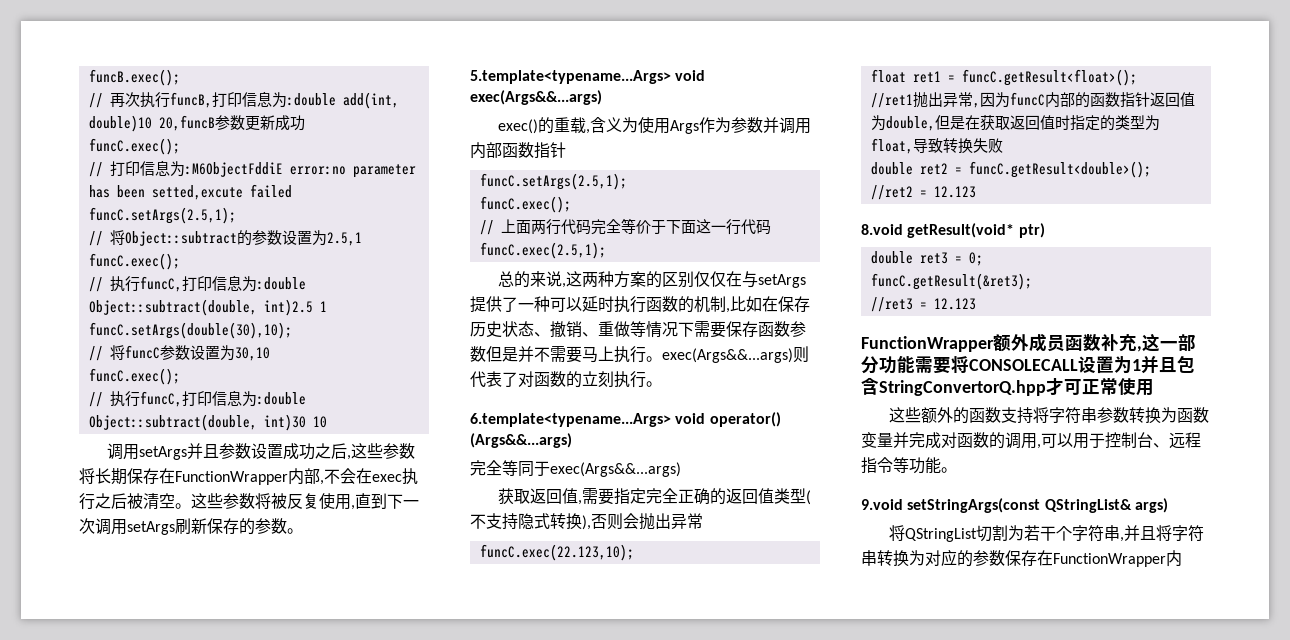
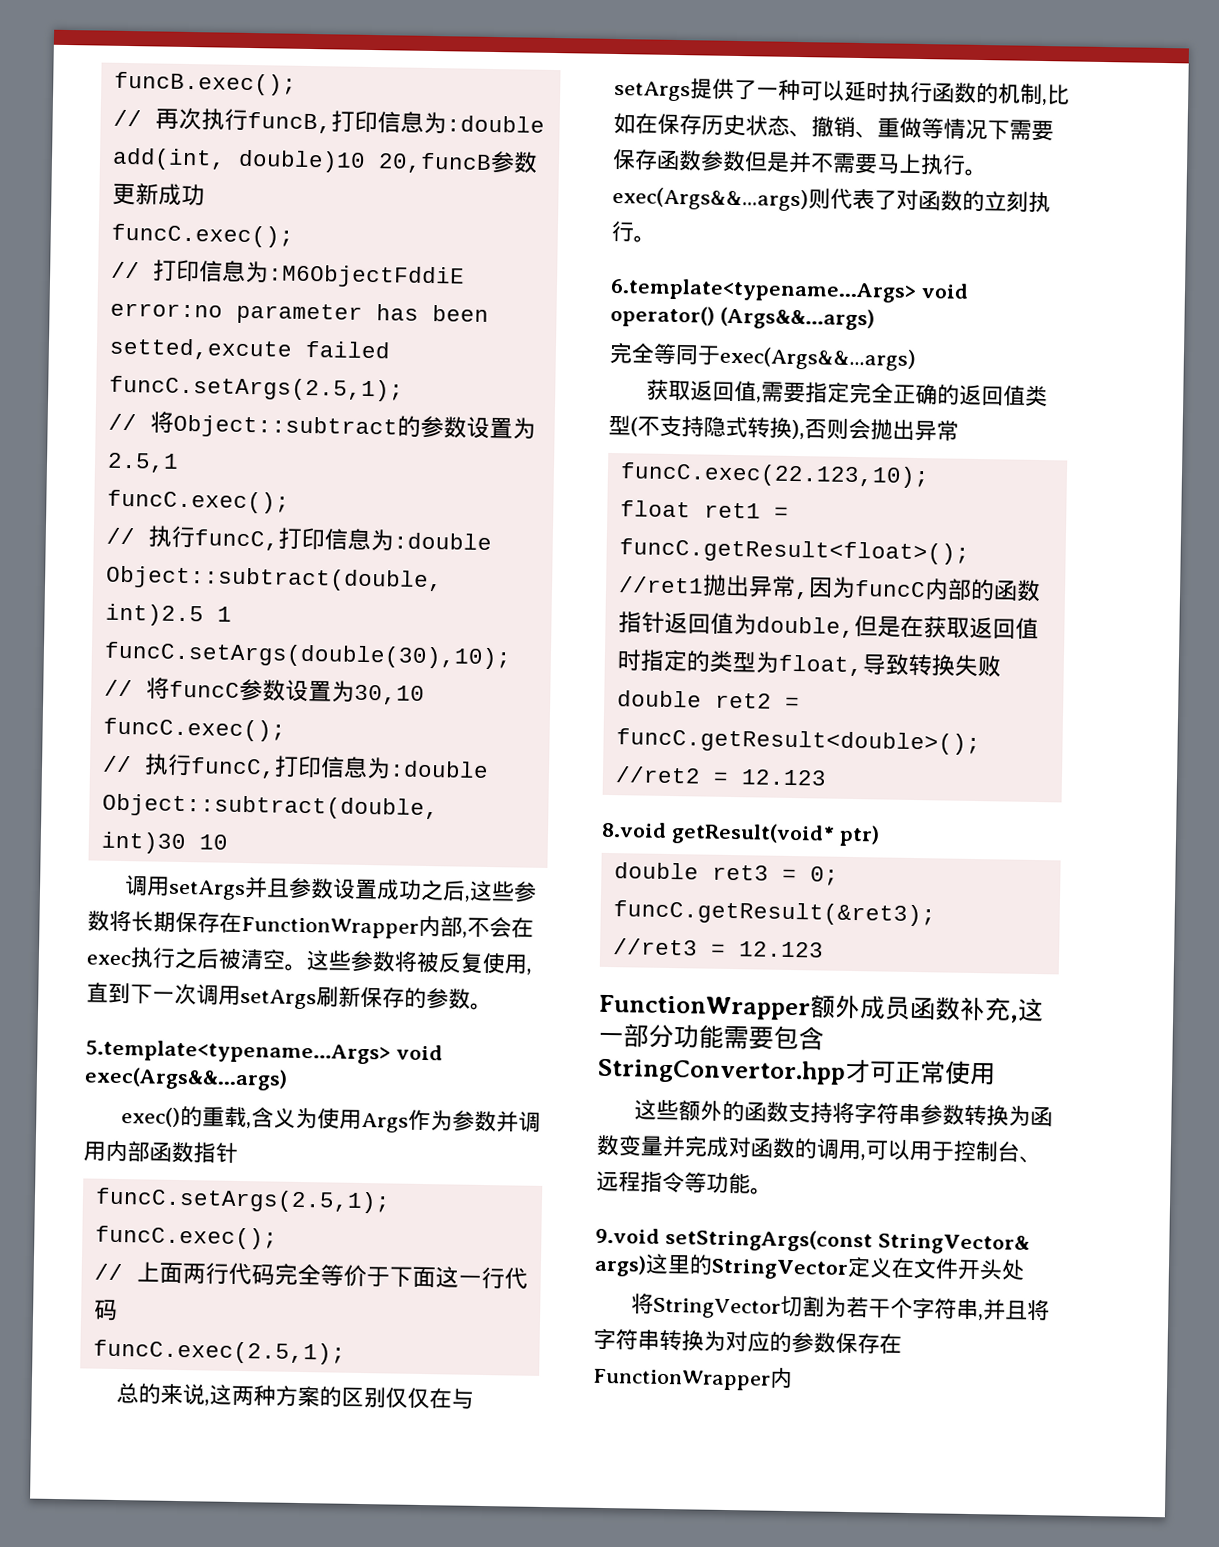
[951,355,1195,374] [861,377,1046,396] 将CONSOLECALL设置为1并且包含StringConvertorQ.hpp -> [773,1025,824,1051] [597,1057,846,1085] 包含StringConvertor.hpp
[1044,499,1132,513] QStringList& -> [877,1233,1030,1255] StringVector&
[889,525,978,542] // 将QStringList -> [645,1253,1025,1281] [630,1292,781,1319] 这里的StringVector定义在文件开头处 // 将StringVector

